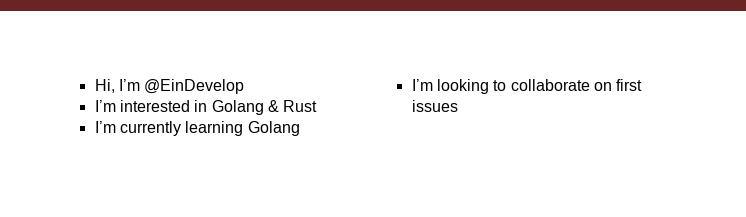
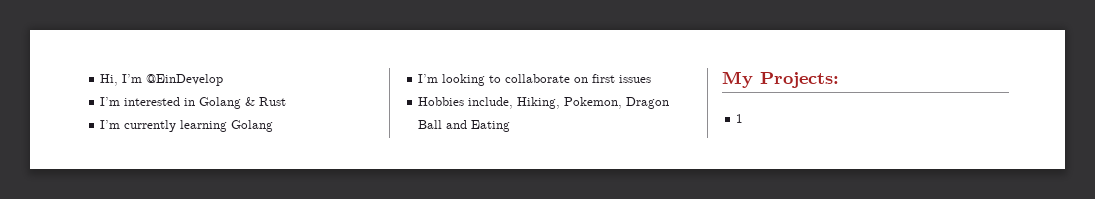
(458, 106) none -> [418,97,670,109] [418,120,511,132] [722,71,839,88] [736,114,744,123] // Hobbies include, Hiking, Pokemon, Dragon Ball and Eating // My Projects: // 1

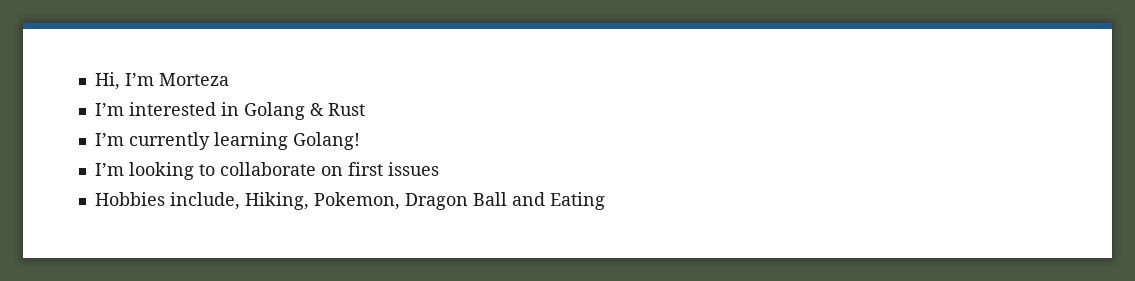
[146,74,224,86] @EinDevelop -> [158,73,229,86] Morteza
[231,120,274,132] Golang -> [292,132,360,150] Golang!
[722,71,839,88] [736,114,744,123] // My Projects: // 1 -> (605, 201) none

